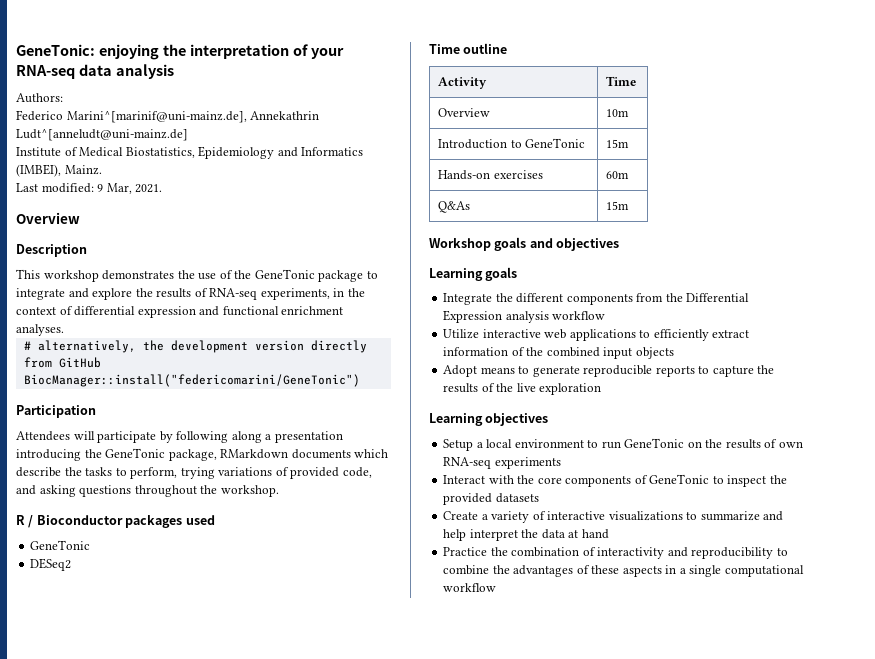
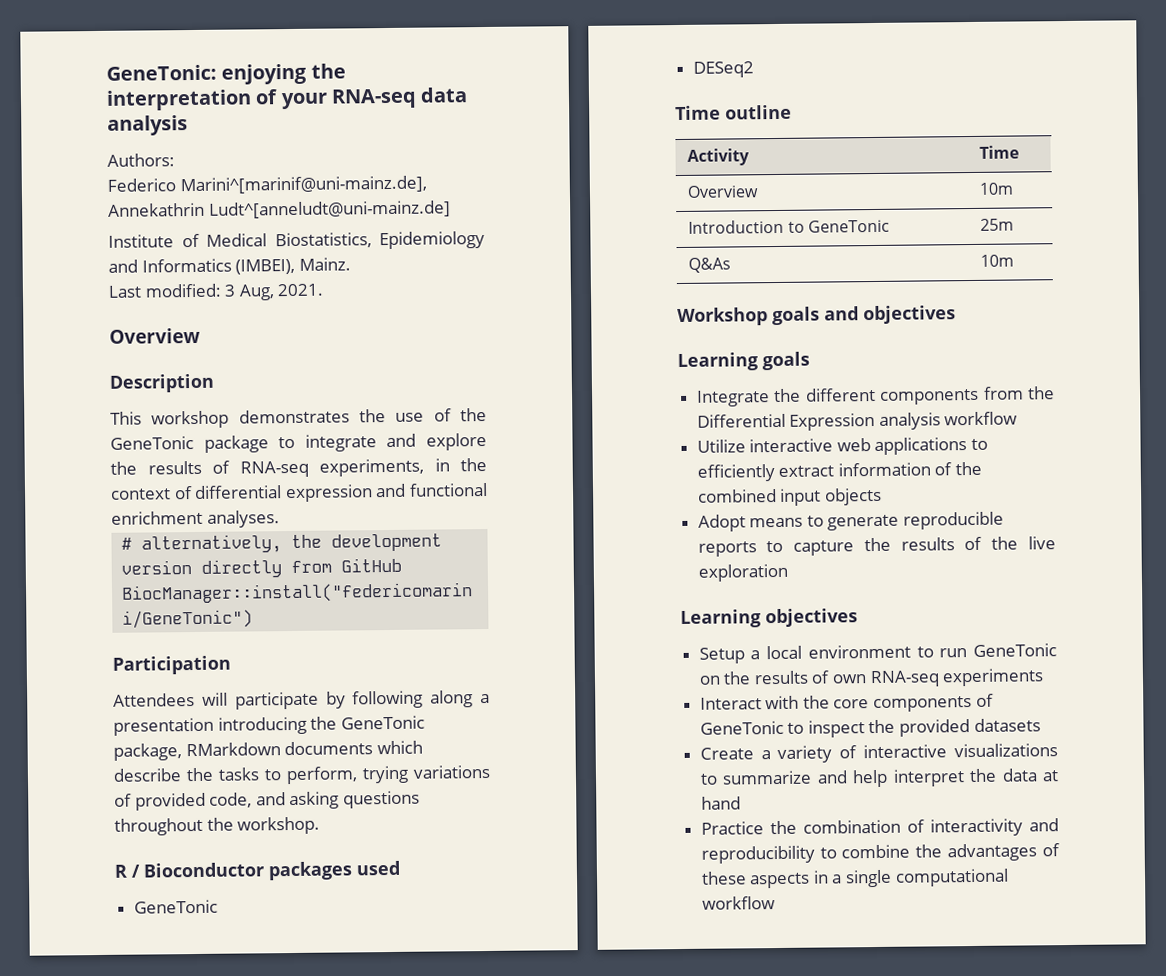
[97,183,132,194] 9 Mar, -> [224,284,275,301] 3 Aug,
[606,139,630,148] [438,170,543,180] [606,171,630,179] 15m // Hands-on exercises | 60m -> [980,218,1015,231] 25m
[606,201,630,210] 15m -> [980,254,1015,267] 10m

